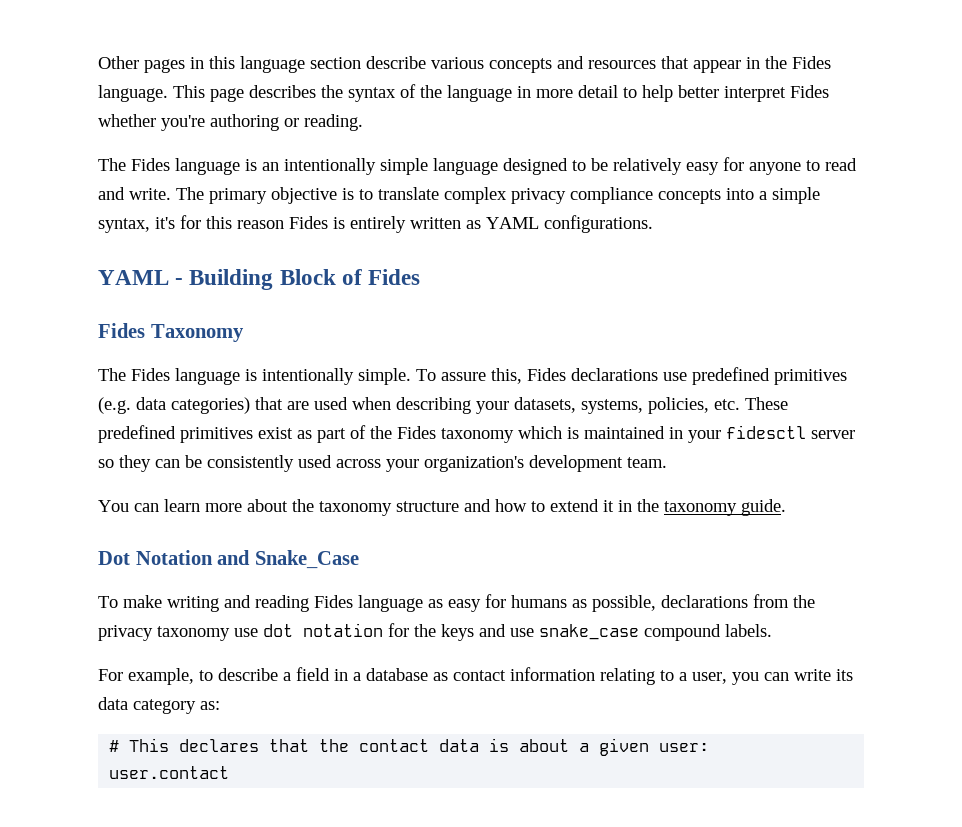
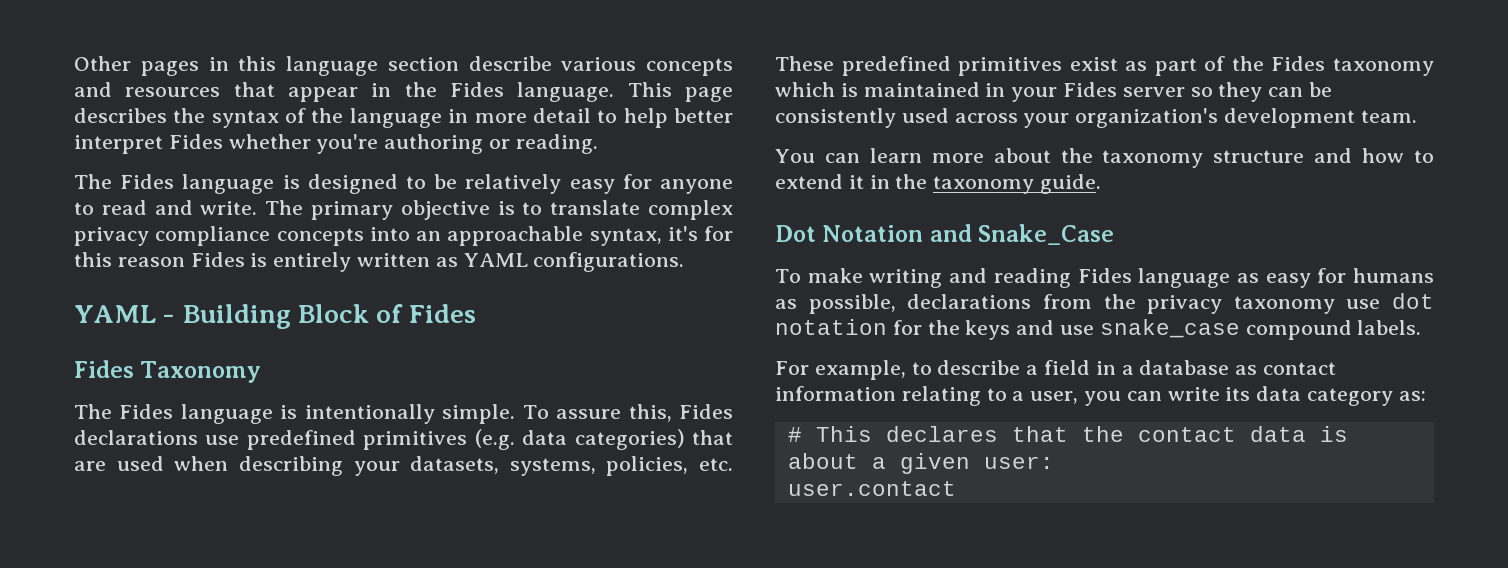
[262,158,498,175] an intentionally simple language -> (300, 182) none
[759,187,820,204] a simple -> [416,226,584,246] an approachable
[726,425,806,439] fidesctl -> [1063,82,1118,97] Fides

